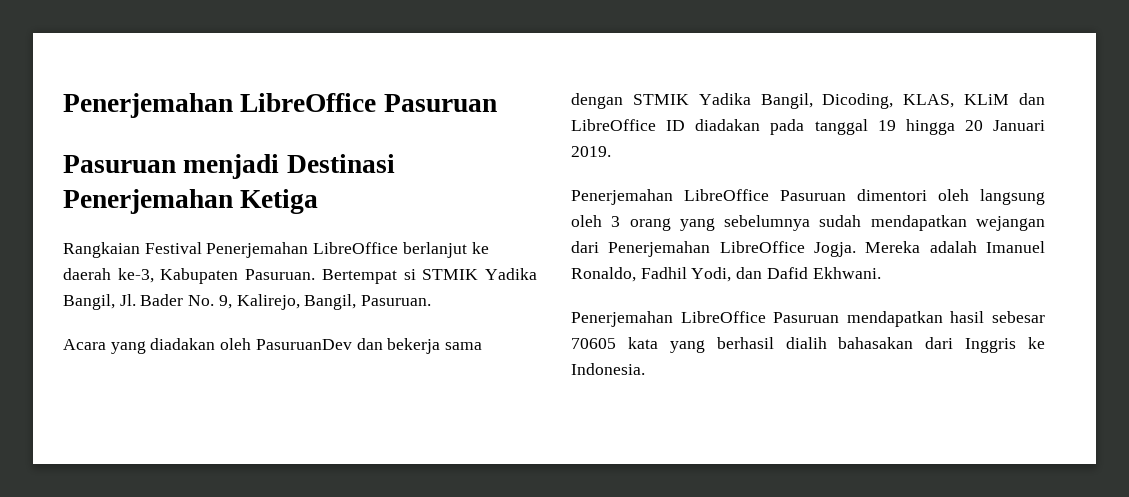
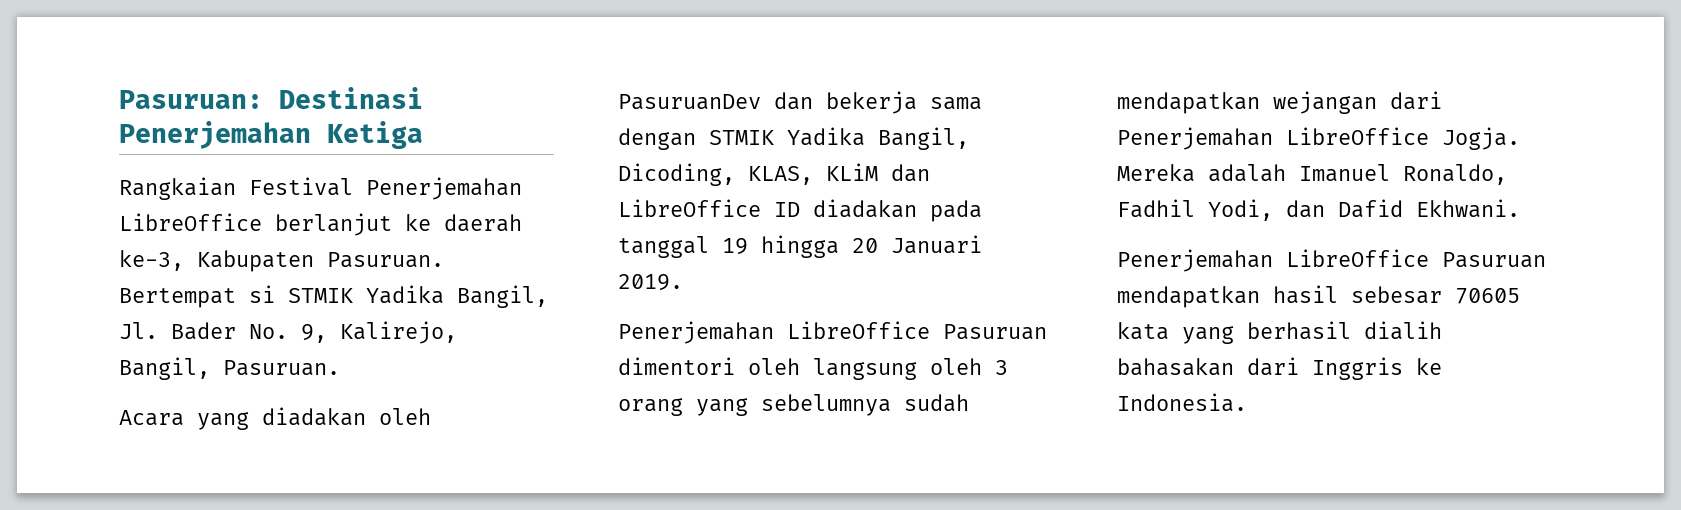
[63,93,497,118] [63,154,280,179] Penerjemahan LibreOffice Pasuruan // Pasuruan menjadi -> [119,90,263,109] Pasuruan:

